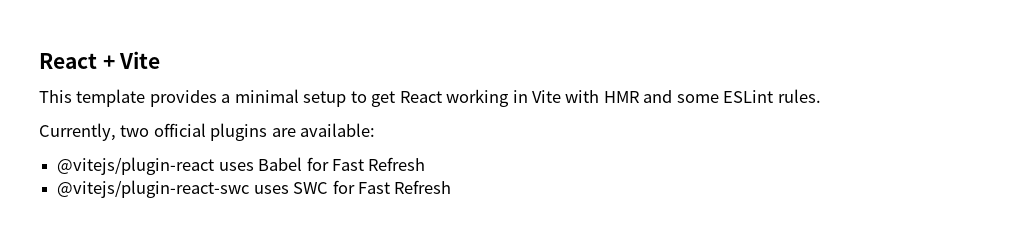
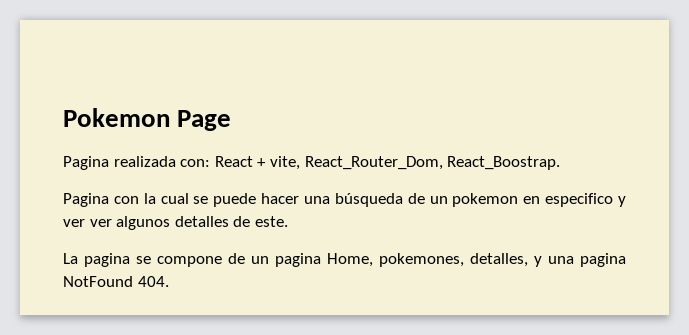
[39,51,161,69] [39,89,821,107] [39,123,376,141] [57,157,426,175] [57,180,452,198] React + Vite // This template provides a minimal setup to get React working in Vite with HMR and some ESLint rules. // Currently, two official plugins are available: // @vitejs/plugin-react uses Babel for Fast Refresh // @vitejs/plugin-react-swc uses SWC for Fast Refresh -> [63,108,232,131] [63,156,561,170] [63,193,626,207] [63,216,288,230] [63,253,626,267] [63,276,169,287] Pokemon Page // Pagina realizada con: React + vite, React_Router_Dom, React_Boostrap. // Pagina con la cual se puede hacer una búsqueda de un pokemon en especifico y ver ver algunos detalles de este. // La pagina se compone de un pagina Home, pokemones, detalles, y una pagina NotFound 404.

